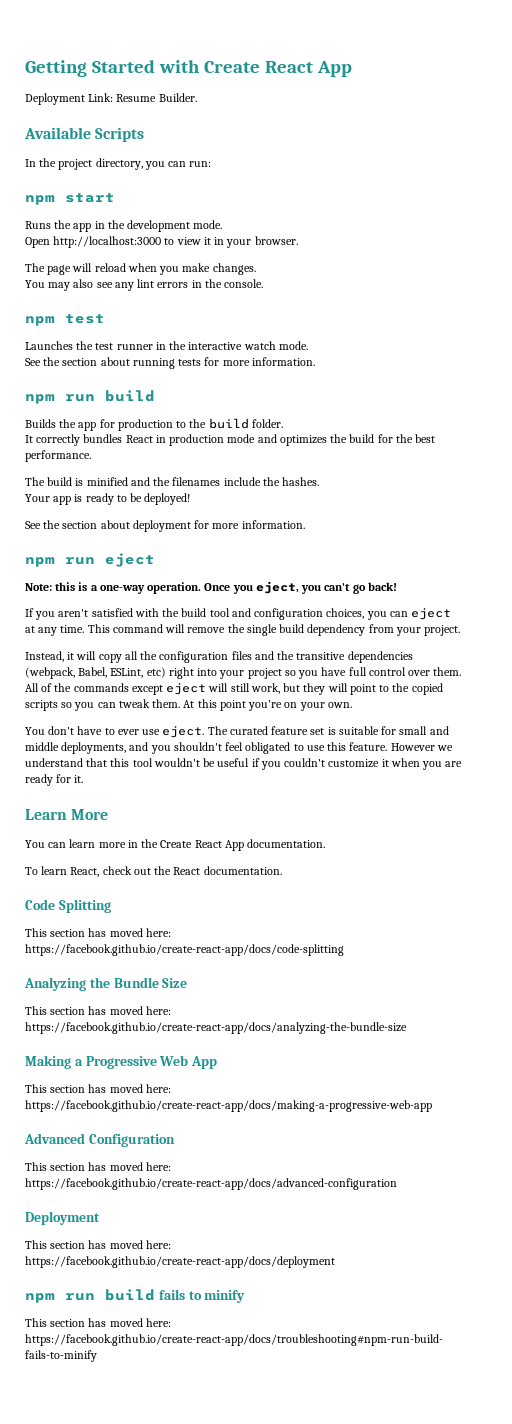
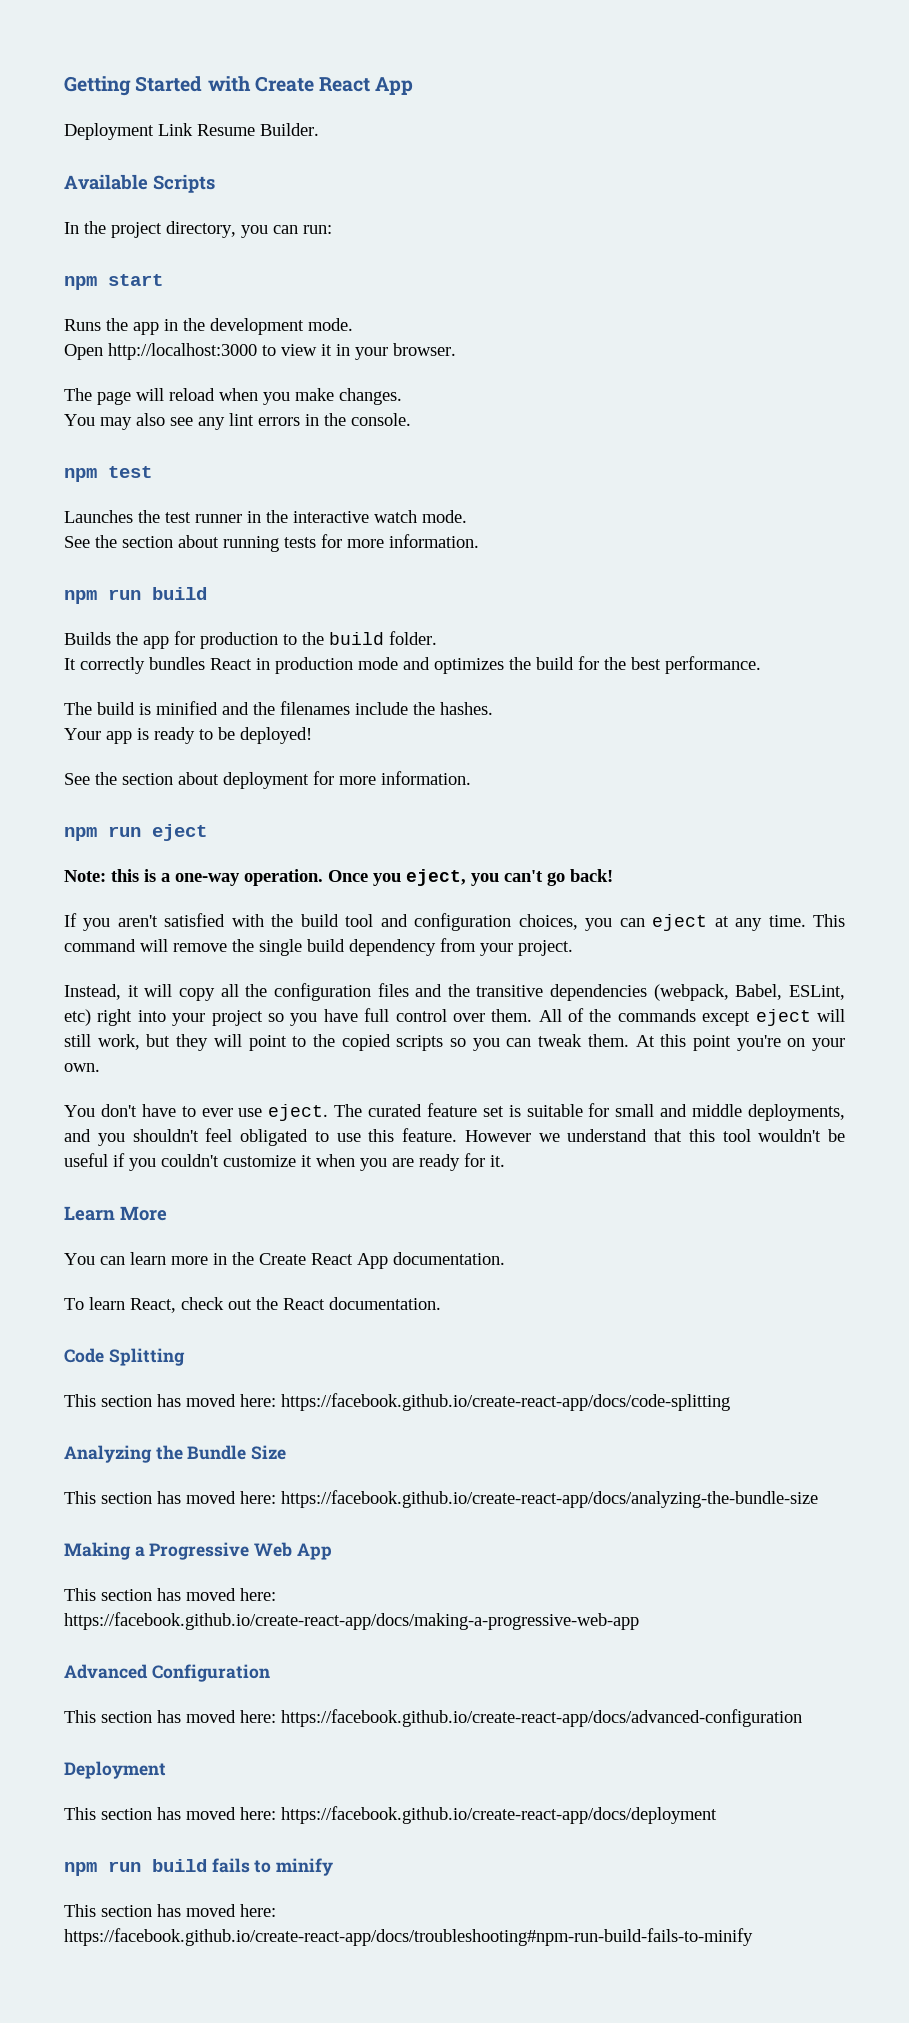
[88,93,114,102] Link: -> [158,123,193,136] Link

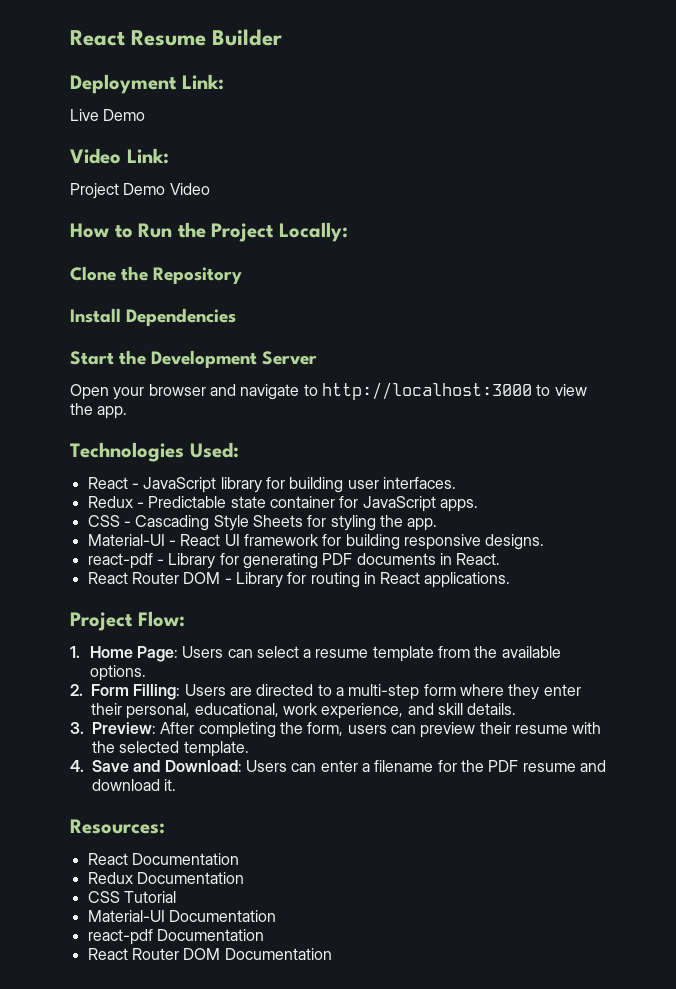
[64,76,414,96] [64,123,319,140] [64,174,215,193] [64,221,332,238] [64,274,163,290] [64,318,353,335] [64,343,456,360] [64,388,402,405] [64,413,411,430] [64,466,152,482] [64,510,467,523] [64,534,479,552] [64,587,207,604] [64,631,437,649] [64,656,761,674] [64,701,493,715] [64,727,312,744] [64,771,471,789] [64,824,207,841] [64,869,613,886] [64,913,846,931] [64,938,573,956] [64,983,845,1001] [64,1008,846,1026] [64,1034,846,1051] [64,1063,100,1072] [64,1103,845,1121] [64,1128,845,1146] [64,1153,505,1171] [64,1206,167,1221] [64,1252,505,1269] [64,1297,441,1313] [64,1348,185,1366] [64,1393,730,1411] [64,1445,287,1463] [64,1490,818,1508] [64,1542,332,1560] [64,1588,276,1601] [64,1612,639,1630] [64,1664,270,1682] [64,1709,802,1727] [64,1761,166,1779] [64,1806,717,1824] [64,1858,334,1876] [64,1904,276,1917] [64,1928,753,1946] Getting Started with Create React App // Deployment Link Resume Builder. // Available Scripts // In the project directory, you can run: // npm start // Runs the app in the development mode. // Open http://localhost:3000 to view it in your browser. // The page will reload when you make changes. // You may also see any lint errors in the console. // npm test // Launches the test runner in the interactive watch mode. // See the section about running tests for more information. // npm run build // Builds the app for production to the build folder. // It correctly bundles React in production mode and optimizes the build for the best performance. // The build is minified and the filenames include the hashes. // Your app is ready to be deployed! // See the section about deployment for more information. // npm run eject // Note: this is a one-way operation. Once you eject, you can't go back! // If you aren't satisfied with the build tool and configuration choices, you can eject at any time. This command will remove the single build dependency from your project. // Instead, it will copy all the configuration files and the transitive dependencies (webpack, Babel, ESLint, etc) right into your project so you have full control over them. All of the commands except eject will still work, but they will point to the copied scripts so you can tweak them. At this point you're on your own. // You don't have to ever use eject. The curated feature set is suitable for small and middle deployments, and you shouldn't feel obligated to use this feature. However we understand that this tool wouldn't be useful if you couldn't customize it when you are ready for it. // Learn More // You can learn more in the Create React App documentation. // To learn React, check out the React documentation. // Code Splitting // This section has moved here: https://facebook.github.io/create-react-app/docs/code-splitting // Analyzing the Bundle Size // This section has moved here: https://facebook.github.io/create-react-app/docs/analyzing-the-bundle-size // Making a Progressive Web App // This section has moved here: https://facebook.github.io/create-react-app/docs/making-a-progressive-web-app // Advanced Configuration // This section has moved here: https://facebook.github.io/create-react-app/docs/advanced-configuration // Deployment // This section has moved here: https://facebook.github.io/create-react-app/docs/deployment // npm run build fails to minify // This section has moved here: https://facebook.github.io/create-react-app/docs/troubleshooting#npm-run-build-fails-to-minify -> [70,29,283,46] [70,74,224,94] [70,109,146,121] [70,148,169,164] [70,183,210,199] [70,222,348,242] [70,266,243,284] [70,308,237,326] [70,350,318,368] [70,382,587,400] [70,403,128,419] [70,442,239,462] [87,477,456,493] [87,496,478,512] [87,515,438,531] [87,534,545,550] [87,553,501,569] [87,572,511,588] [70,611,185,631] [70,646,561,662] [89,665,146,681] [70,684,581,700] [91,703,517,719] [70,722,602,738] [92,741,249,757] [70,760,606,772] [92,779,177,791] [70,819,165,834] [87,853,239,865] [87,872,244,884] [87,891,176,903] [87,910,276,922] [87,929,264,945] [87,948,332,960] React Resume Builder // Deployment Link: // Live Demo // Video Link: // Project Demo Video // How to Run the Project Locally: // Clone the Repository // Install Dependencies // Start the Development Server // Open your browser and navigate to http://localhost:3000 to view the app. // Technologies Used: // React - JavaScript library for building user interfaces. // Redux - Predictable state container for JavaScript apps. // CSS - Cascading Style Sheets for styling the app. // Material-UI - React UI framework for building responsive designs. // react-pdf - Library for generating PDF documents in React. // React Router DOM - Library for routing in React applications. // Project Flow: // 1. Home Page: Users can select a resume template from the available options. // 2. Form Filling: Users are directed to a multi-step form where they enter their personal, educational, work experience, and skill details. // 3. Preview: After completing the form, users can preview their resume with the selected template. // 4. Save and Download: Users can enter a filename for the PDF resume and download it. // Resources: // React Documentation // Redux Documentation // CSS Tutorial // Material-UI Documentation // react-pdf Documentation // React Router DOM Documentation

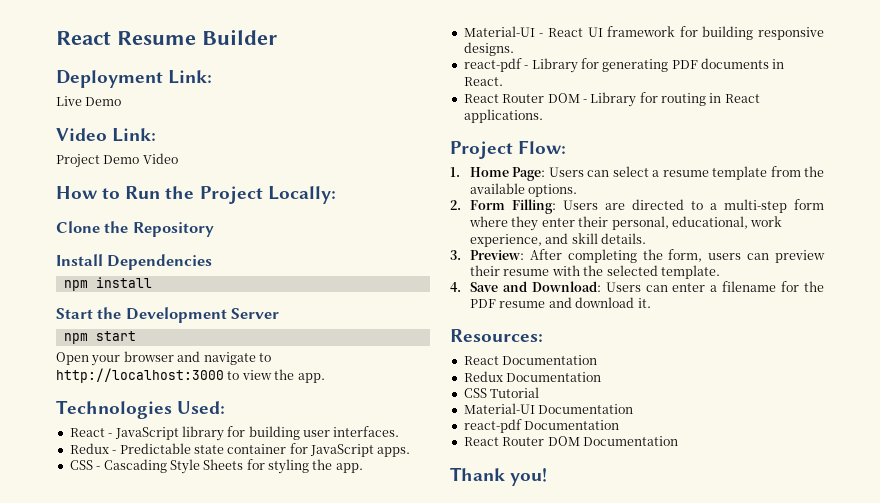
(237, 317) none -> [63,277,152,291] // npm install
(318, 358) none -> [63,331,136,344] // npm start
(332, 954) none -> [450,467,548,486] // Thank you!

